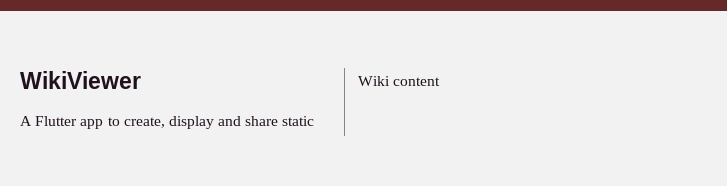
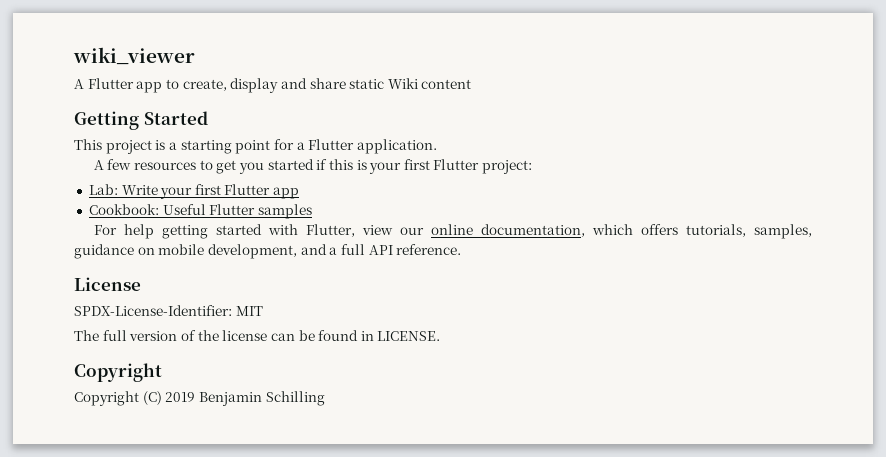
[20,71,141,89] WikiViewer -> [73,47,195,65] wiki_viewer
(441, 81) none -> [74,111,208,130] [74,139,437,154] [93,159,533,174] [88,184,300,199] [88,204,312,219] [93,224,813,239] [74,244,462,259] [74,277,141,291] [74,305,263,316] [74,330,441,341] [74,363,162,382] [74,391,325,406] // Getting Started // This project is a starting point for a Flutter application. // A few resources to get you started if this is your first Flutter project: // Lab: Write your first Flutter app // Cookbook: Useful Flutter samples // For help getting started with Flutter, view our online documentation, which offers tutorials, samples, guidance on mobile development, and a full API reference. // License // SPDX-License-Identifier: MIT // The full version of the license can be found in LICENSE. // Copyright // Copyright (C) 2019 Benjamin Schilling

